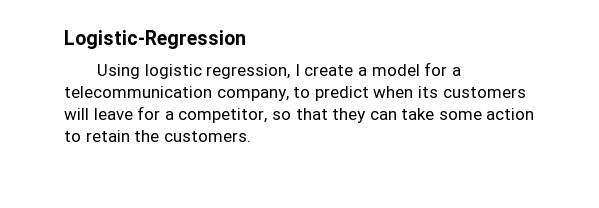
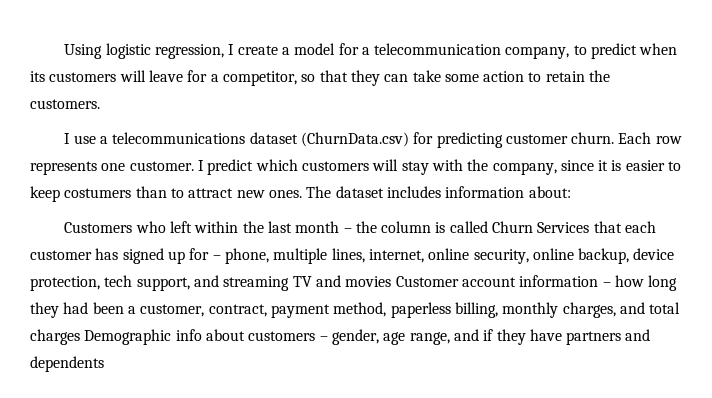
[64,30,246,49] Logistic-Regression // -> (64, 51) none
(251, 136) none -> [64,132,682,148] [30,159,682,175] [30,186,571,202] [64,221,657,233] [30,248,675,264] [30,275,678,291] [30,302,681,318] [30,329,651,345] [30,356,104,372] // I use a telecommunications dataset (ChurnData.csv) for predicting customer churn. Each row represents one customer. I predict which customers will stay with the company, since it is easier to keep costumers than to attract new ones. The dataset includes information about: // Customers who left within the last month – the column is called Churn Services that each customer has signed up for – phone, multiple lines, internet, online security, online backup, device protection, tech support, and streaming TV and movies Customer account information – how long they had been a customer, contract, payment method, paperless billing, monthly charges, and total charges Demographic info about customers – gender, age range, and if they have partners and dependents

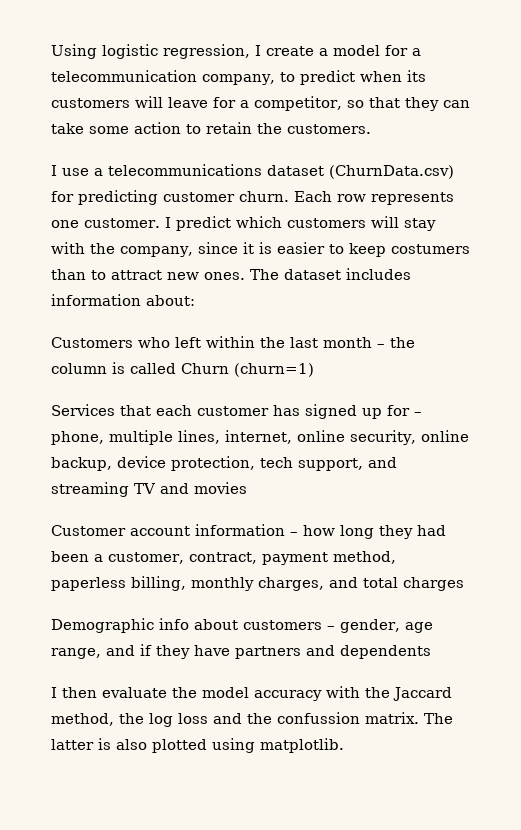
(534, 227) none -> [234,363,314,377] (churn=1) //
(392, 281) none -> (247, 488) //
(80, 337) none -> (464, 584) //
(104, 364) none -> [51,686,452,701] [51,712,453,727] [51,738,344,753] // I then evaluate the model accuracy with the Jaccard method, the log loss and the confussion matrix. The latter is also plotted using matplotlib.

